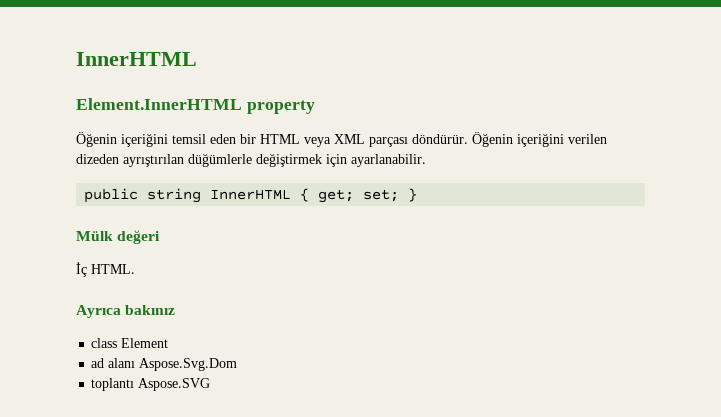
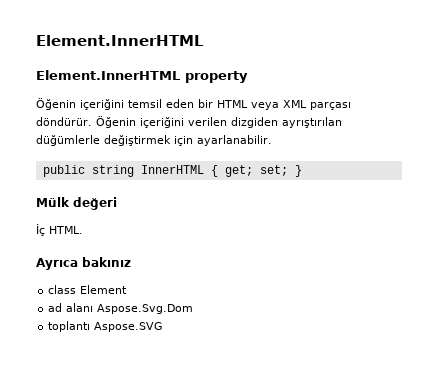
[76,52,197,66] InnerHTML -> [36,35,204,46] Element.InnerHTML
[76,154,119,164] dizeden -> [231,117,278,128] dizgiden

